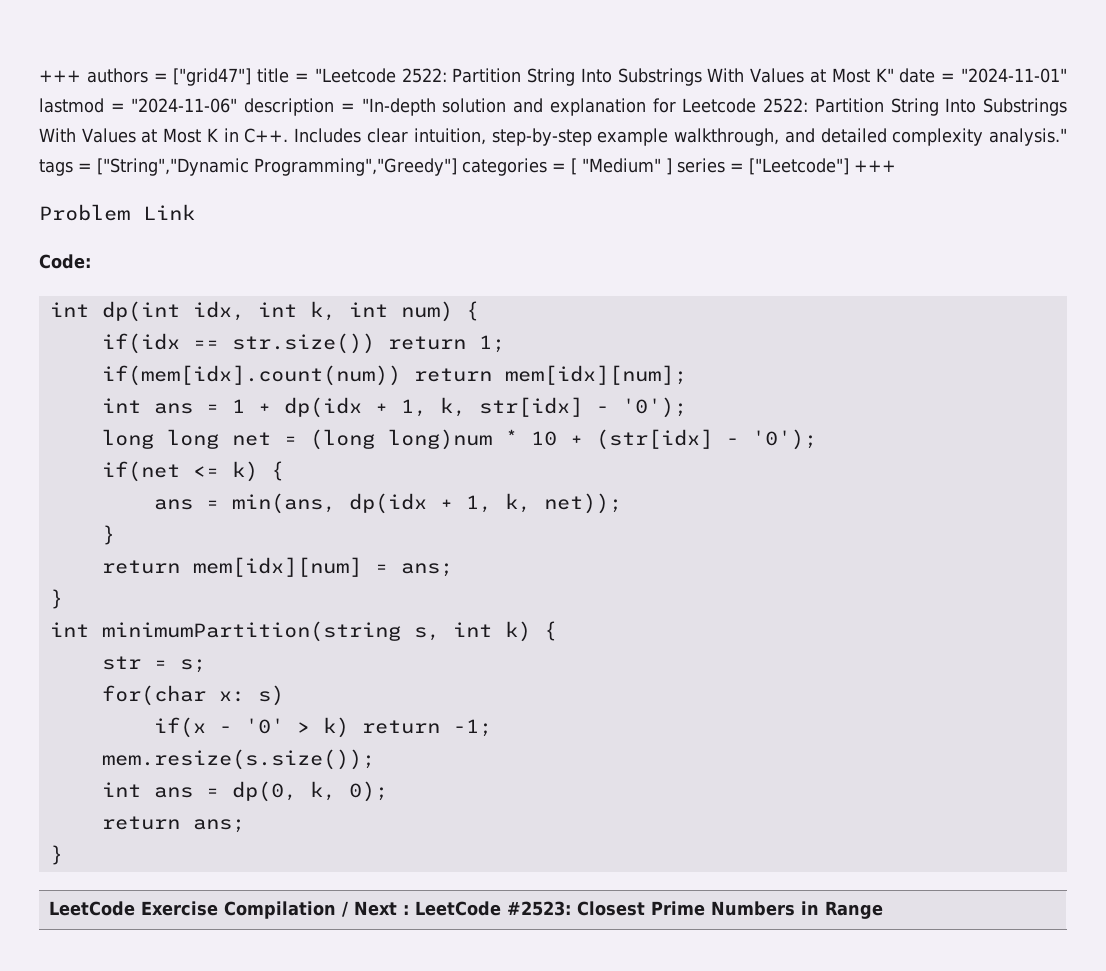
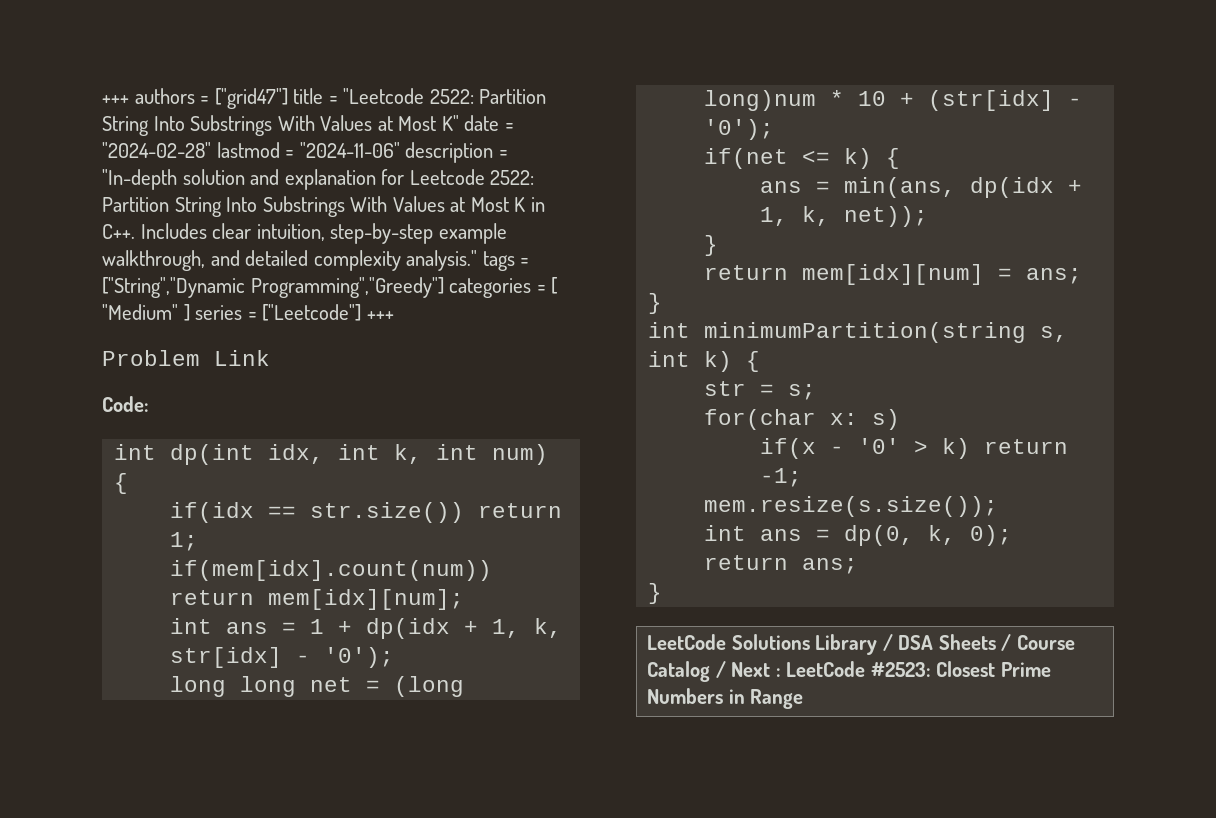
[960,68,1067,83] "2024-11-01" -> [102,142,211,158] "2024-02-28"
[140,901,336,919] Exercise Compilation -> [731,634,1075,655] [647,661,711,682] Solutions Library / DSA Sheets / Course Catalog

